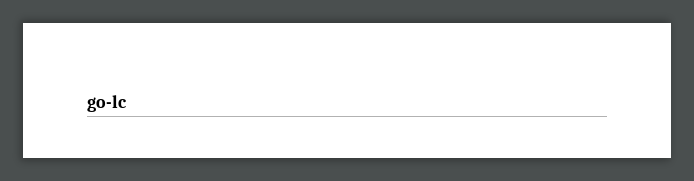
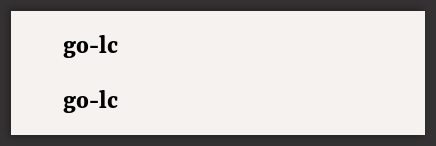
[87,95,127,112] go-lc -> [63,35,118,58] [63,90,118,113] go-lc // go-lc

